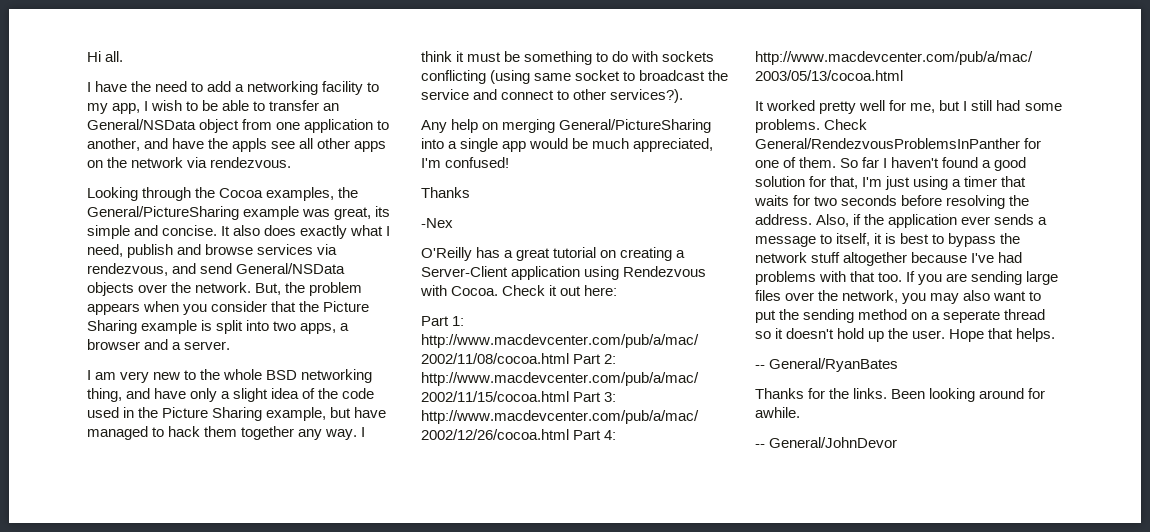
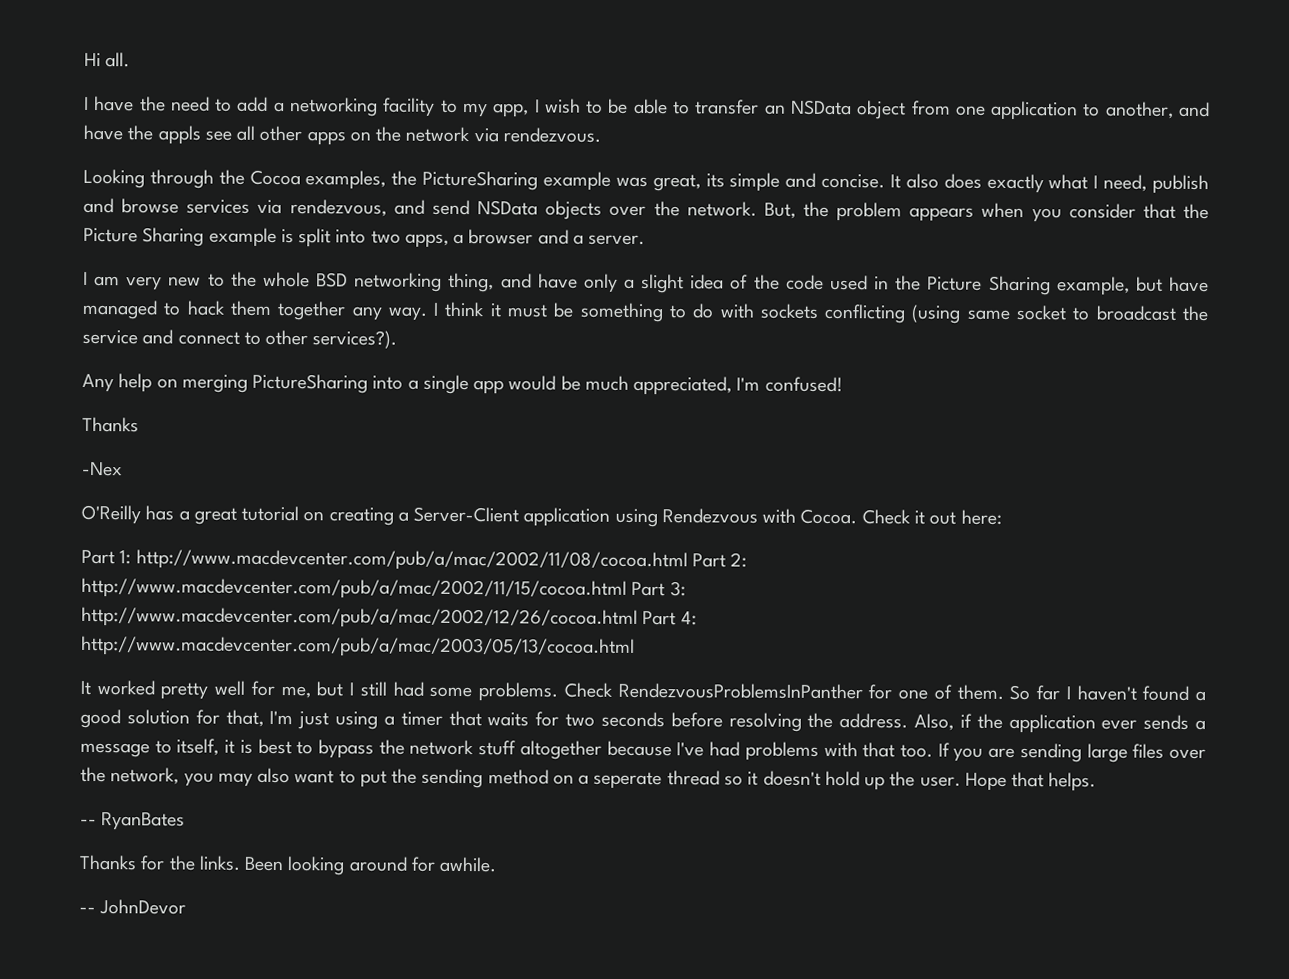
[87,119,196,130] General/NSData -> [790,99,852,116] NSData
[87,206,239,220] General/PictureSharing -> [422,170,539,191] PictureSharing
[236,263,346,274] General/NSData -> [477,200,539,216] NSData
[559,119,712,133] General/PictureSharing -> [252,373,369,394] PictureSharing
[755,138,1020,149] General/RendezvousProblemsInPanther -> [617,682,863,700] RendezvousProblemsInPanther
[769,358,899,372] General/RyanBates -> [101,812,186,831] RyanBates
[769,437,898,448] General/JohnDevor -> [99,899,187,915] JohnDevor

